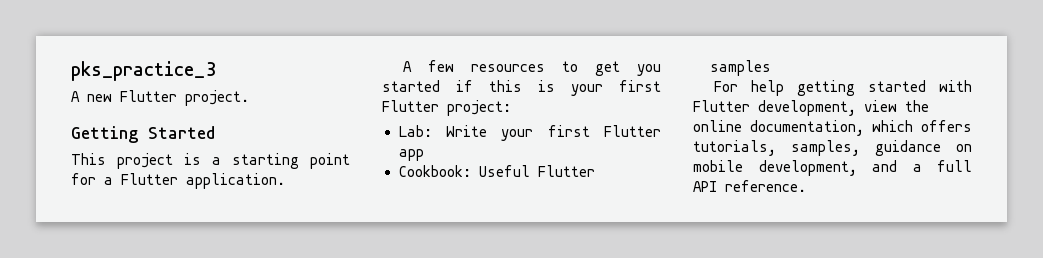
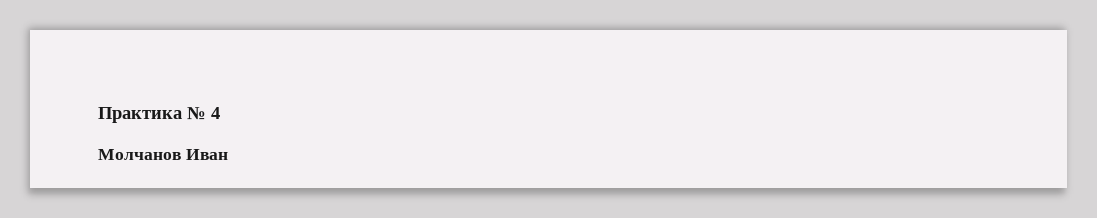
[71,61,216,81] [71,90,249,106] [71,126,215,143] [71,153,350,169] [71,173,285,189] [403,60,661,76] [382,80,661,96] [382,100,511,116] [398,125,661,141] [398,149,424,161] [398,165,595,177] [709,60,771,76] [714,80,972,96] [693,100,929,116] [693,120,972,136] [693,140,972,156] [693,160,972,176] [693,180,806,192] pks_practice_3 // A new Flutter project. // Getting Started // This project is a starting point for a Flutter application. // A few resources to get you started if this is your first Flutter project: // Lab: Write your first Flutter app // Cookbook: Useful Flutter samples // For help getting started with Flutter development, view the online documentation, which offers tutorials, samples, guidance on mobile development, and a full API reference. -> [98,107,220,123] [98,149,228,160] Практика № 4 // Молчанов Иван

